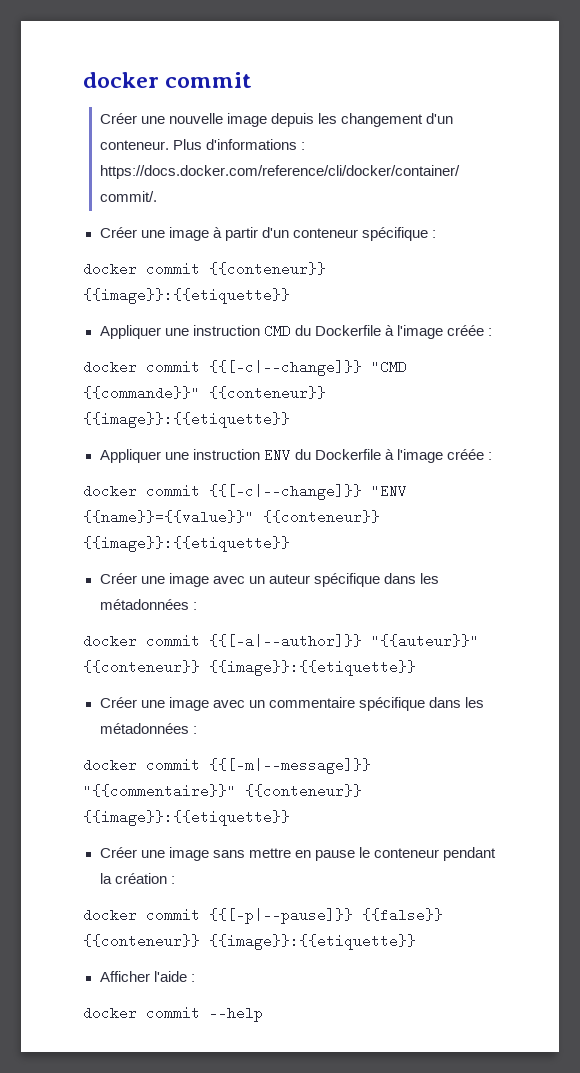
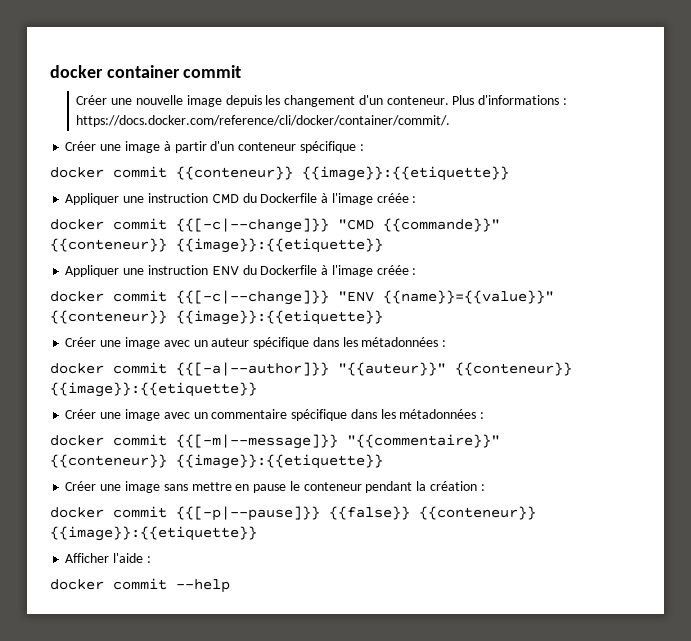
[83,72,159,88] docker -> [50,65,180,78] docker container

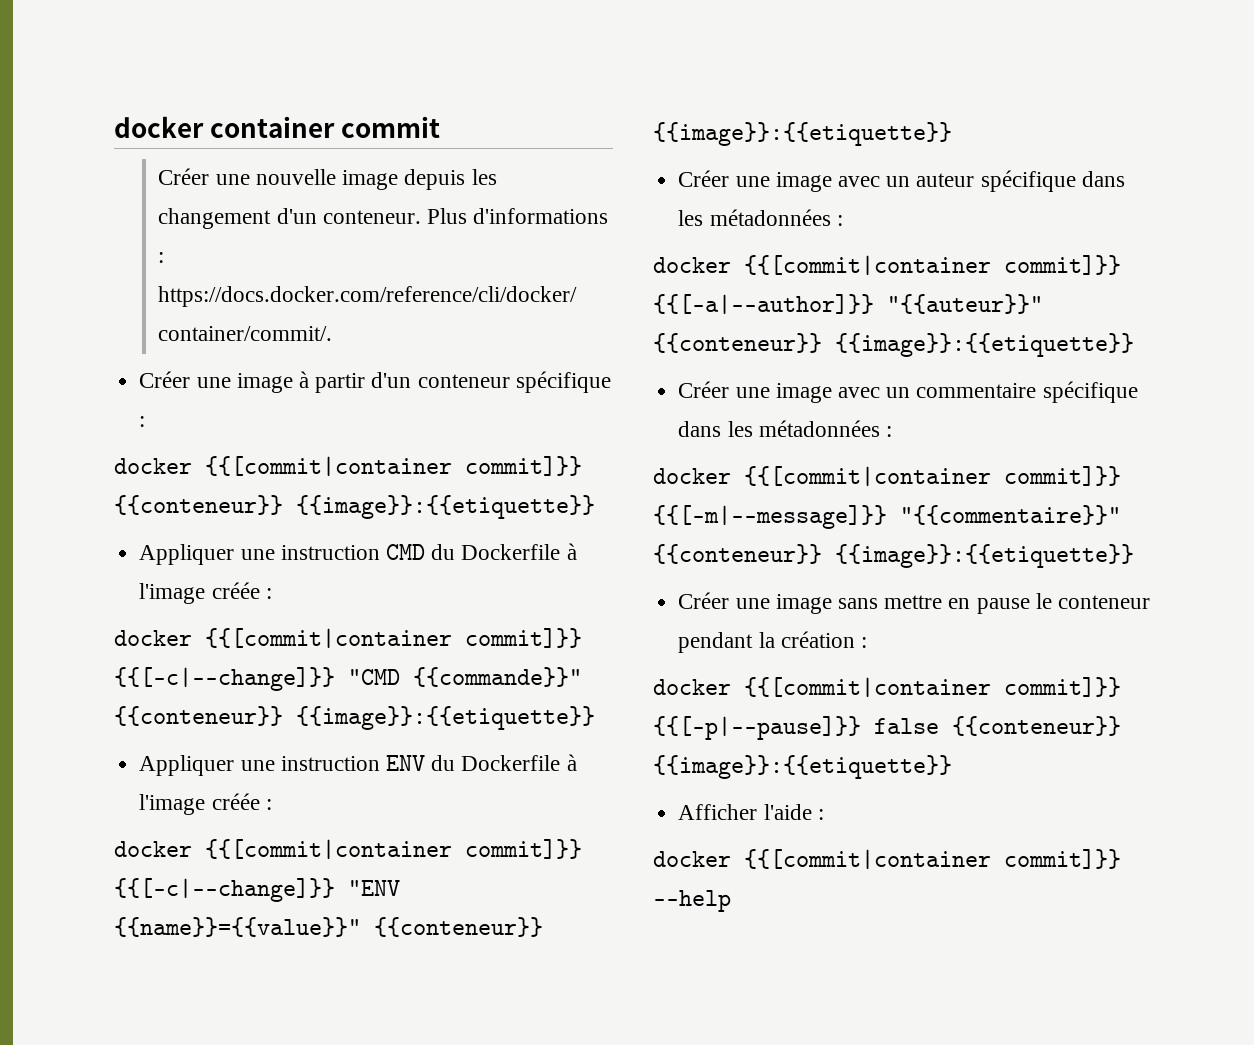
[113,166,167,178] commit -> [205,456,582,477] {{[commit|container commit]}}
[113,218,167,230] commit -> [205,628,582,649] {{[commit|container commit]}}
[113,290,167,302] commit -> [205,839,582,860] {{[commit|container commit]}}
[113,362,167,374] commit -> [744,255,1121,276] {{[commit|container commit]}}
[113,434,167,446] commit -> [744,466,1121,487] {{[commit|container commit]}}
[113,506,410,521] commit {{[-p|--pause]}} {{false}} -> [744,677,1121,698] [653,716,939,740] {{[commit|container commit]}} {{[-p|--pause]}} false
[113,578,167,590] commit -> [744,849,1121,870] {{[commit|container commit]}}

